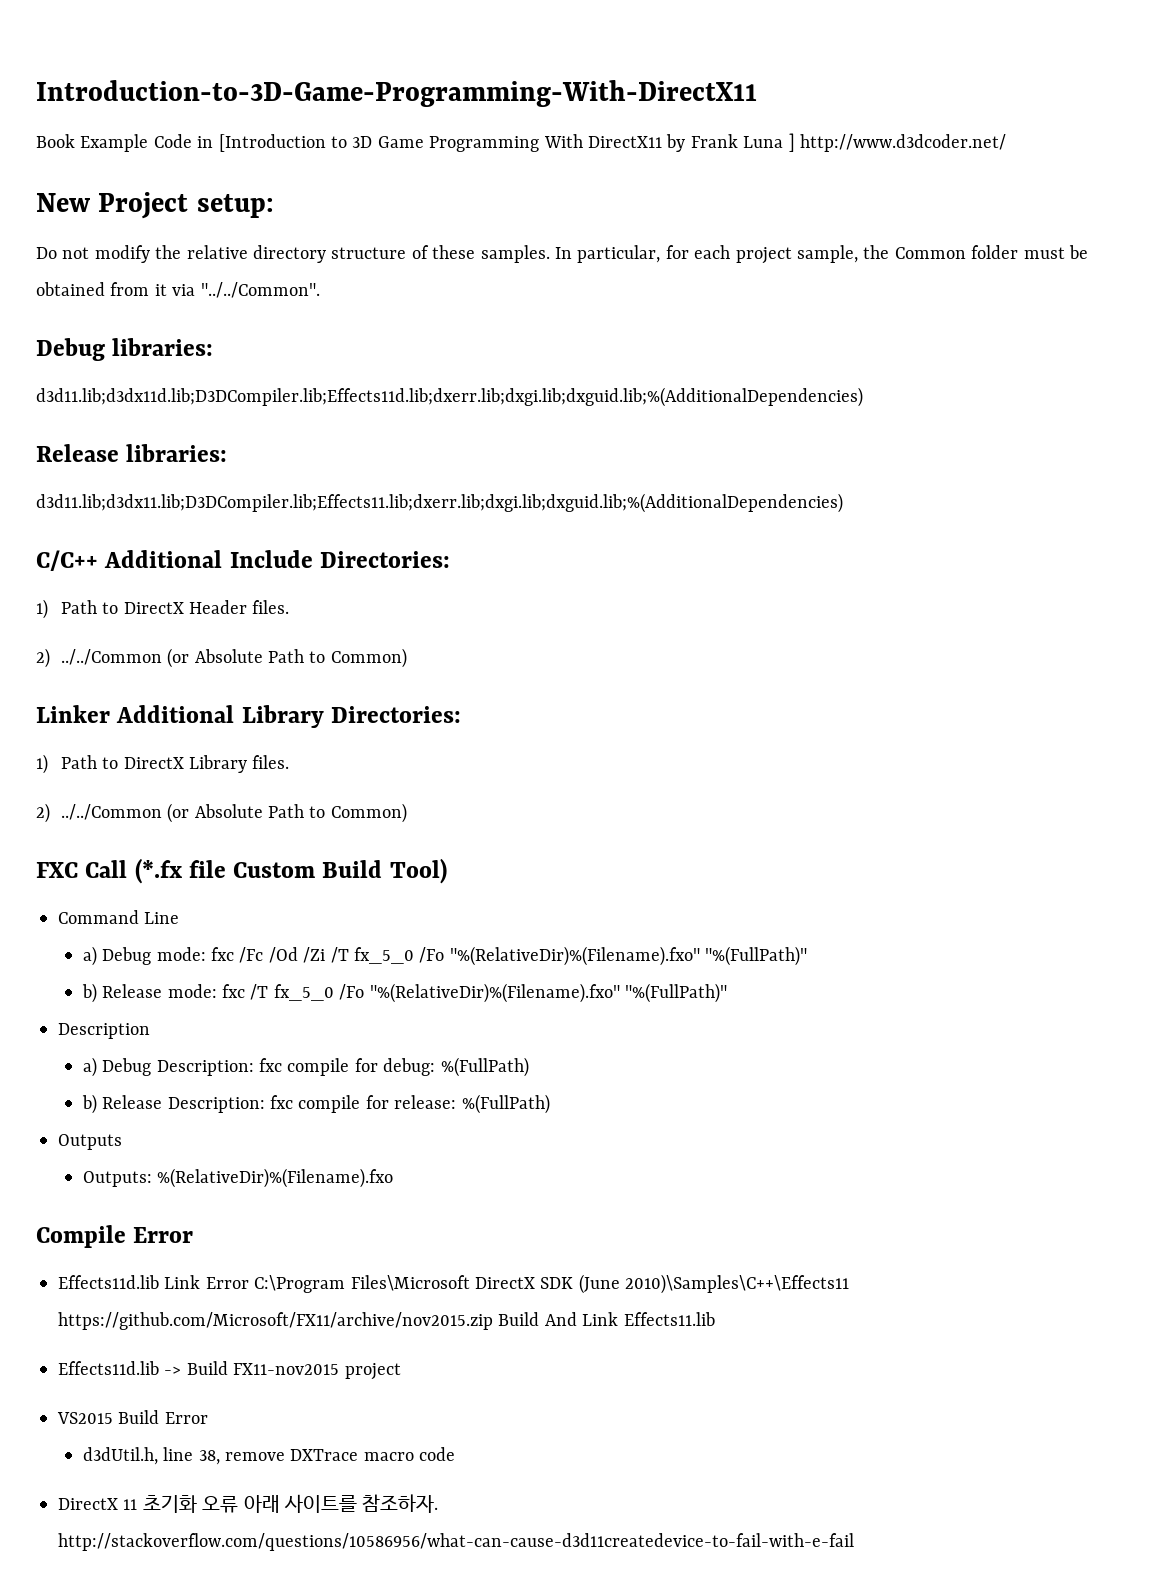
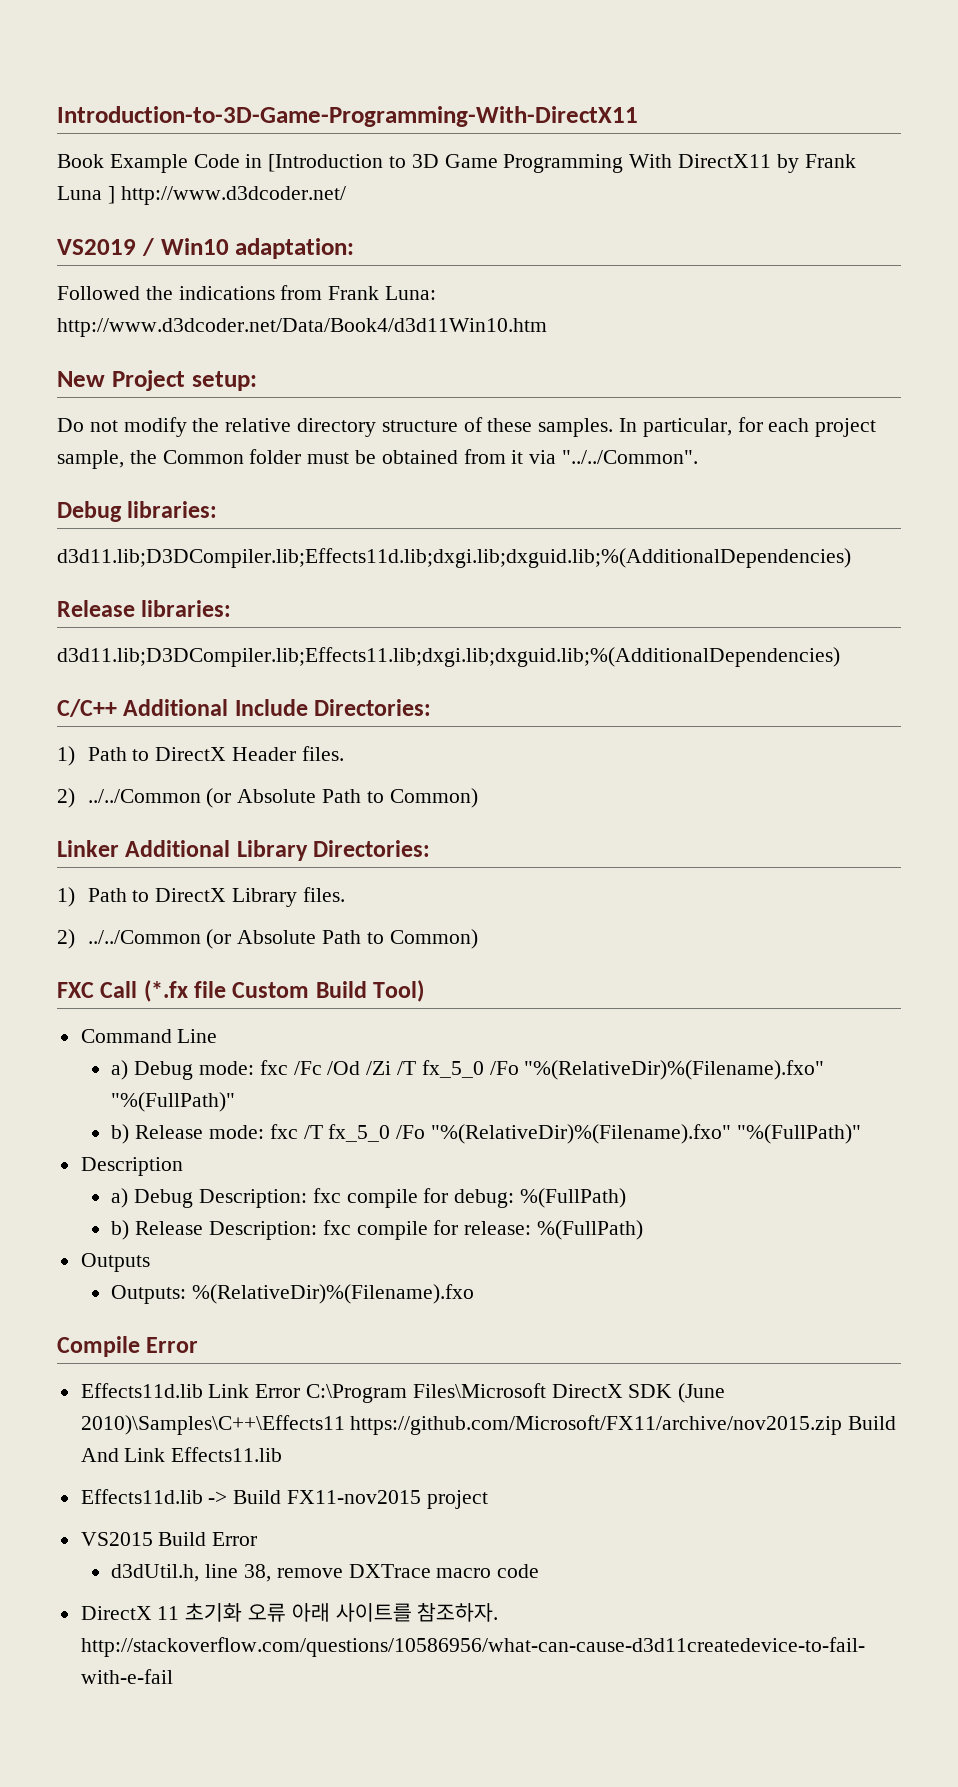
(1006, 143) none -> [57,238,355,259] [57,285,437,300] [57,318,547,337] // VS2019 / Win10 adaptation: // Followed the indications from Frank Luna: http://www.d3dcoder.net/Data/Book4/d3d11Win10.htm
[36,387,863,407] d3d11.lib;d3dx11d.lib;D3DCompiler.lib;Effects11d.lib;dxerr.lib;dxgi.lib;dxguid.lib;%(AdditionalDependencies) -> [57,548,851,568] d3d11.lib;D3DCompiler.lib;Effects11d.lib;dxgi.lib;dxguid.lib;%(AdditionalDependencies)
[36,493,843,513] d3d11.lib;d3dx11.lib;D3DCompiler.lib;Effects11.lib;dxerr.lib;dxgi.lib;dxguid.lib;%(AdditionalDependencies) -> [57,647,840,667] d3d11.lib;D3DCompiler.lib;Effects11.lib;dxgi.lib;dxguid.lib;%(AdditionalDependencies)

